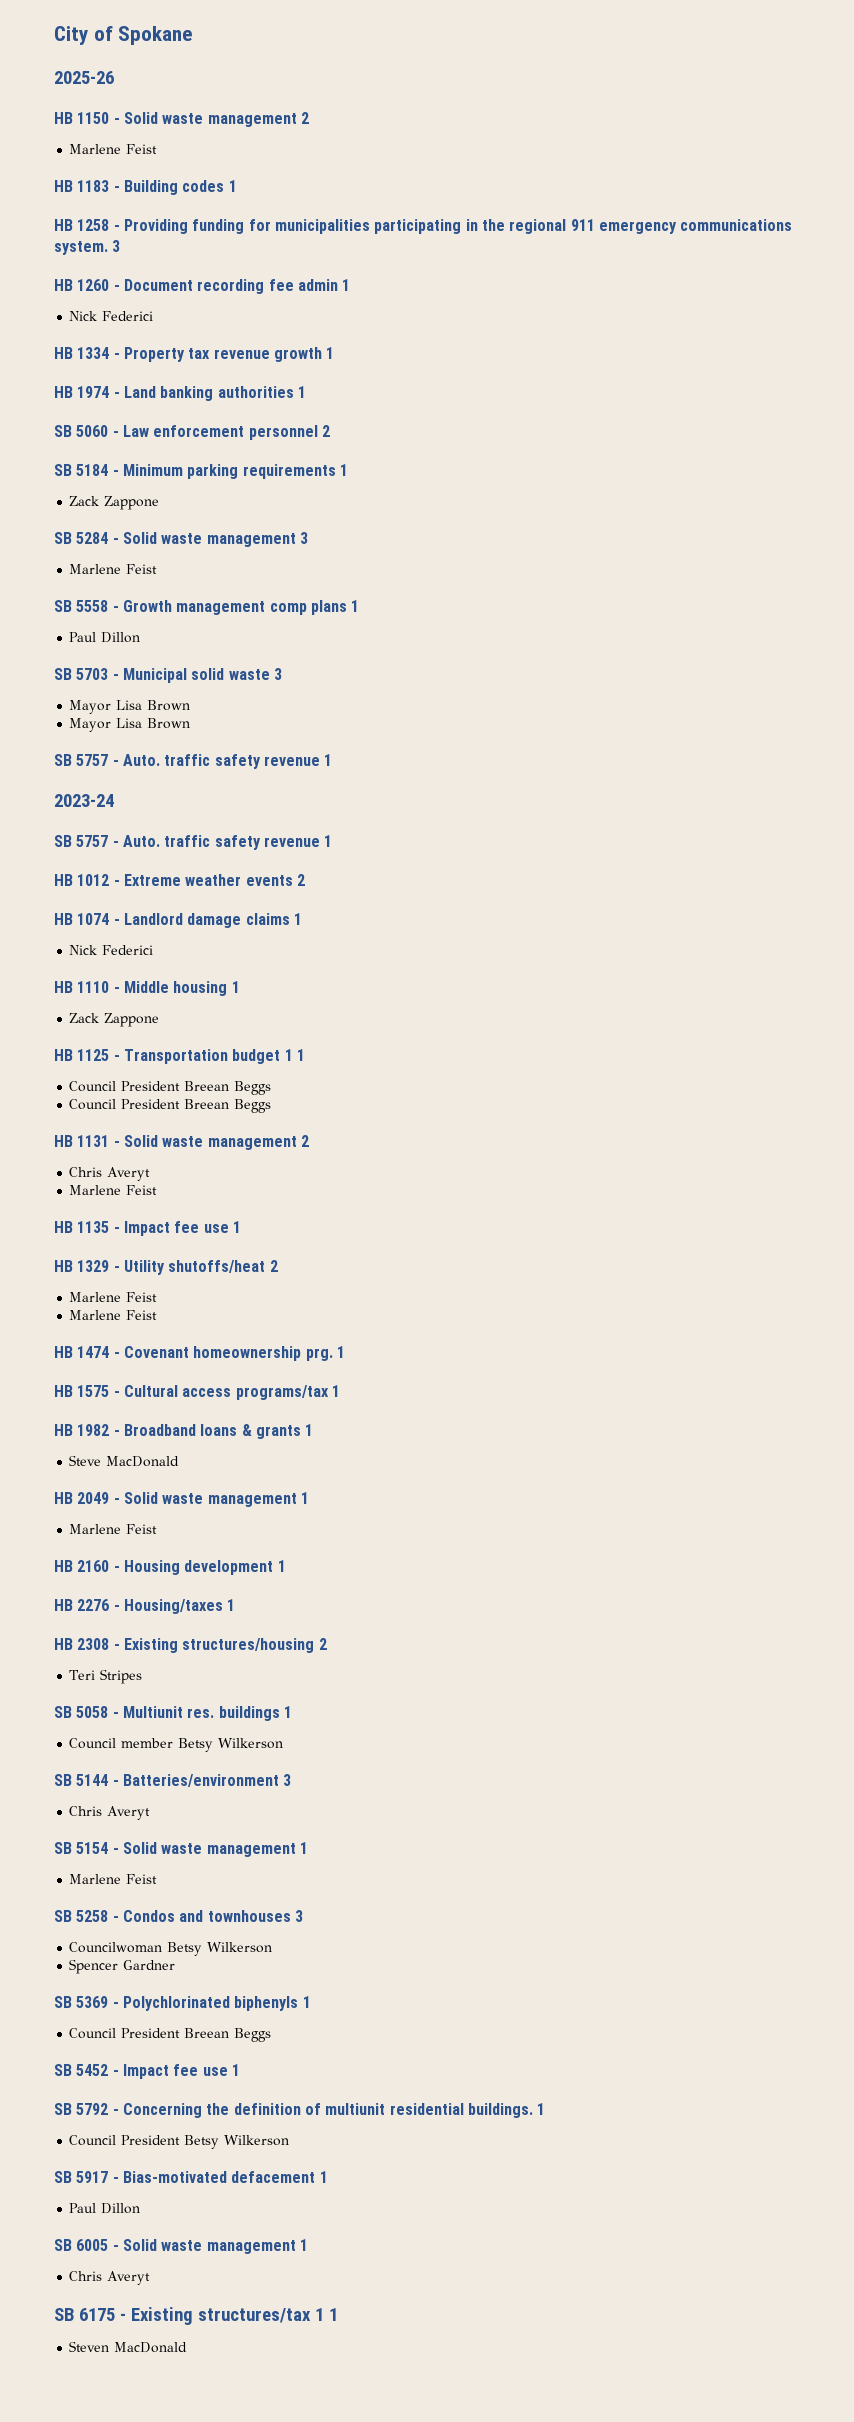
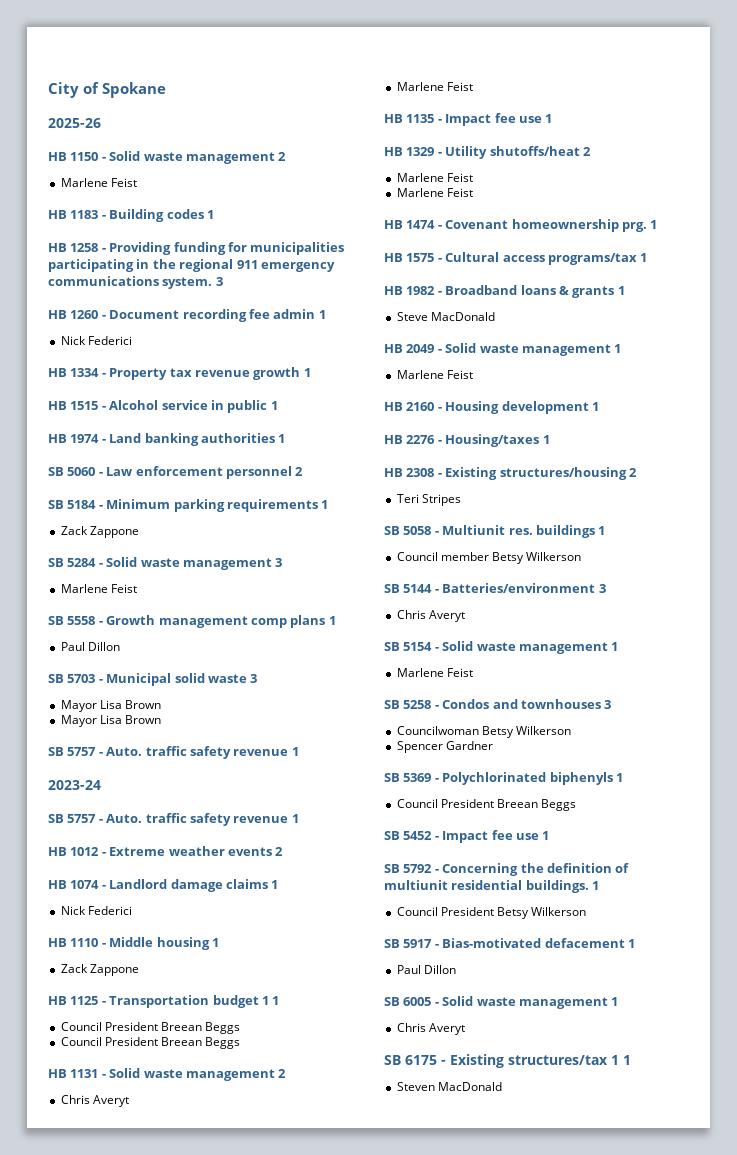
(335, 353) none -> [48,400,278,413] // HB 1515 - Alcohol service in public 1

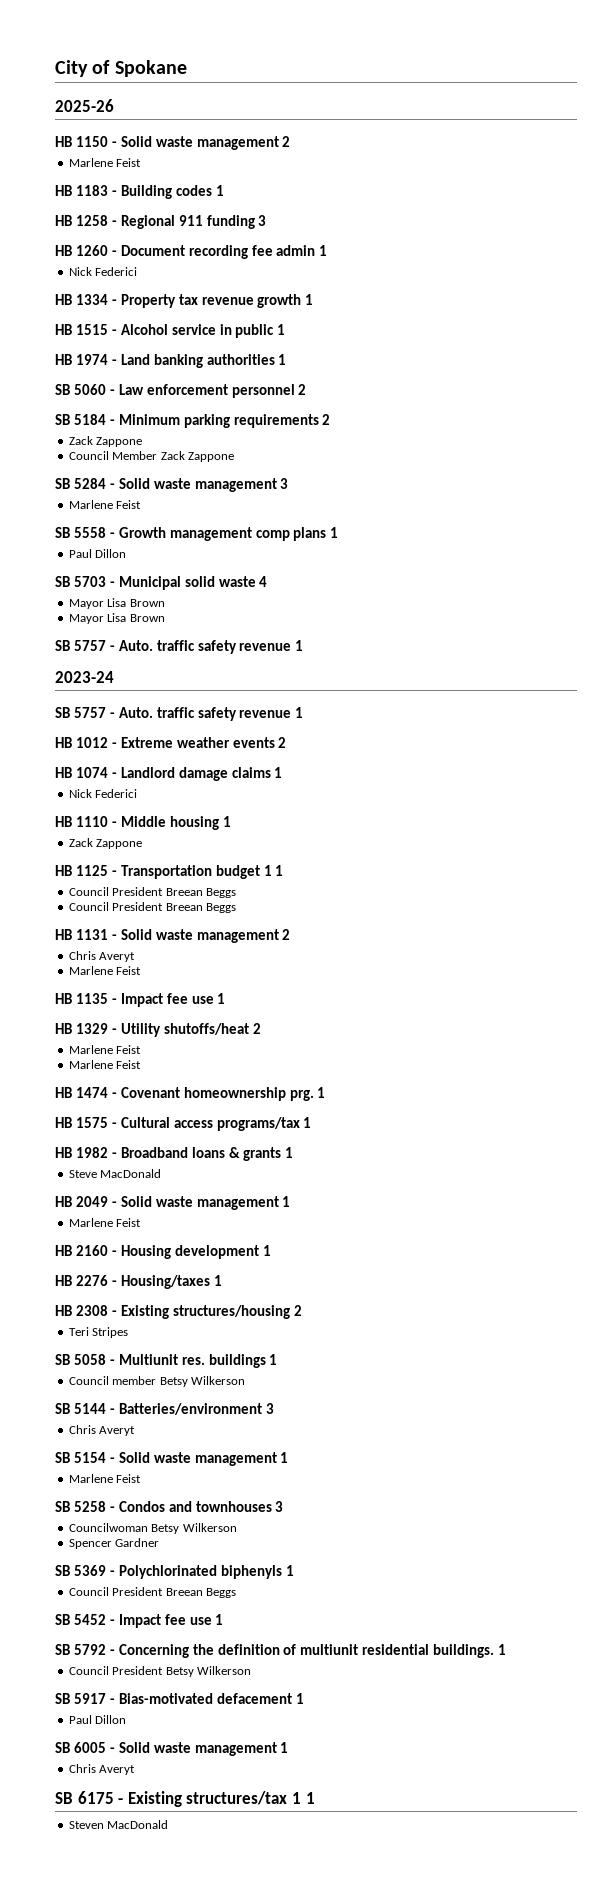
[109,242,345,255] [48,259,335,272] [48,276,213,289] Providing funding for municipalities participating in the regional 911 emergency communications system. -> [120,215,255,229] Regional 911 funding
[321,500,329,509] [60,526,139,538] 1 // Zack Zappone -> [322,414,331,425] [68,436,143,447] [68,451,234,462] 2 // Zack Zappone // Council Member Zack Zappone
[250,674,258,683] 3 -> [259,576,268,587] 4

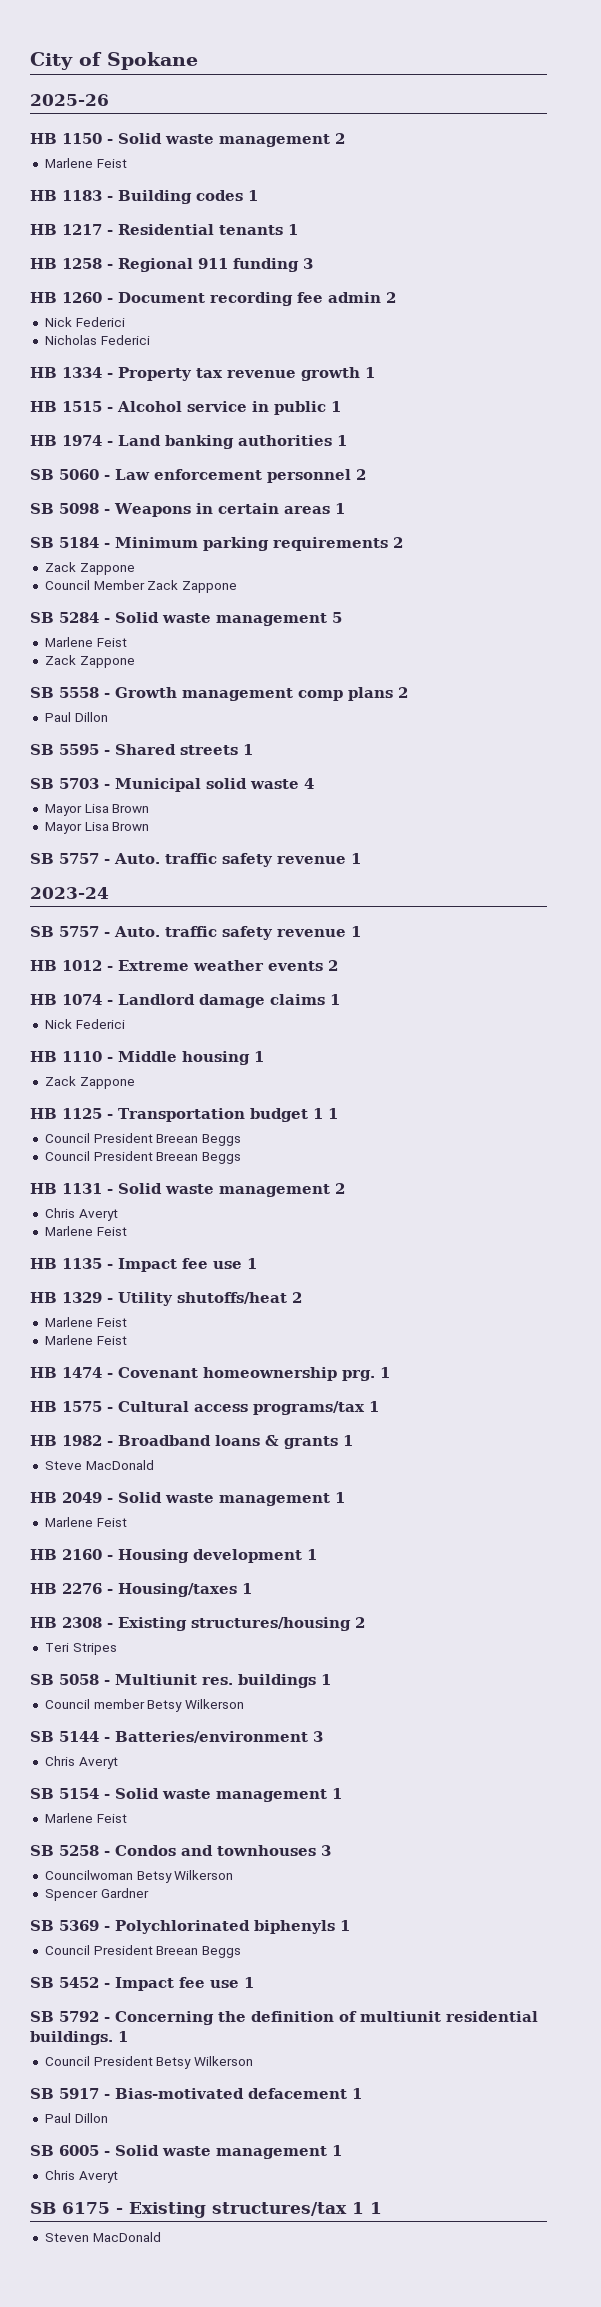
(224, 190) none -> [30,224,298,235] // HB 1217 - Residential tenants 1
[319,245,328,256] [68,267,138,276] 1 // Nick Federici -> [386,292,396,303] [44,317,125,327] [44,335,150,345] 2 // Nick Federici // Nicholas Federici
(307, 389) none -> [30,503,345,517] // SB 5098 - Weapons in certain areas 1
[280,478,289,489] [68,500,142,509] 3 // Marlene Feist -> [332,612,342,623] [44,637,127,647] [44,655,135,668] 5 // Marlene Feist // Zack Zappone
[330,527,339,538] [68,549,127,558] 1 // Paul Dillon -> [398,687,408,698] [44,712,108,722] [30,744,253,755] 2 // Paul Dillon // SB 5595 - Shared streets 1

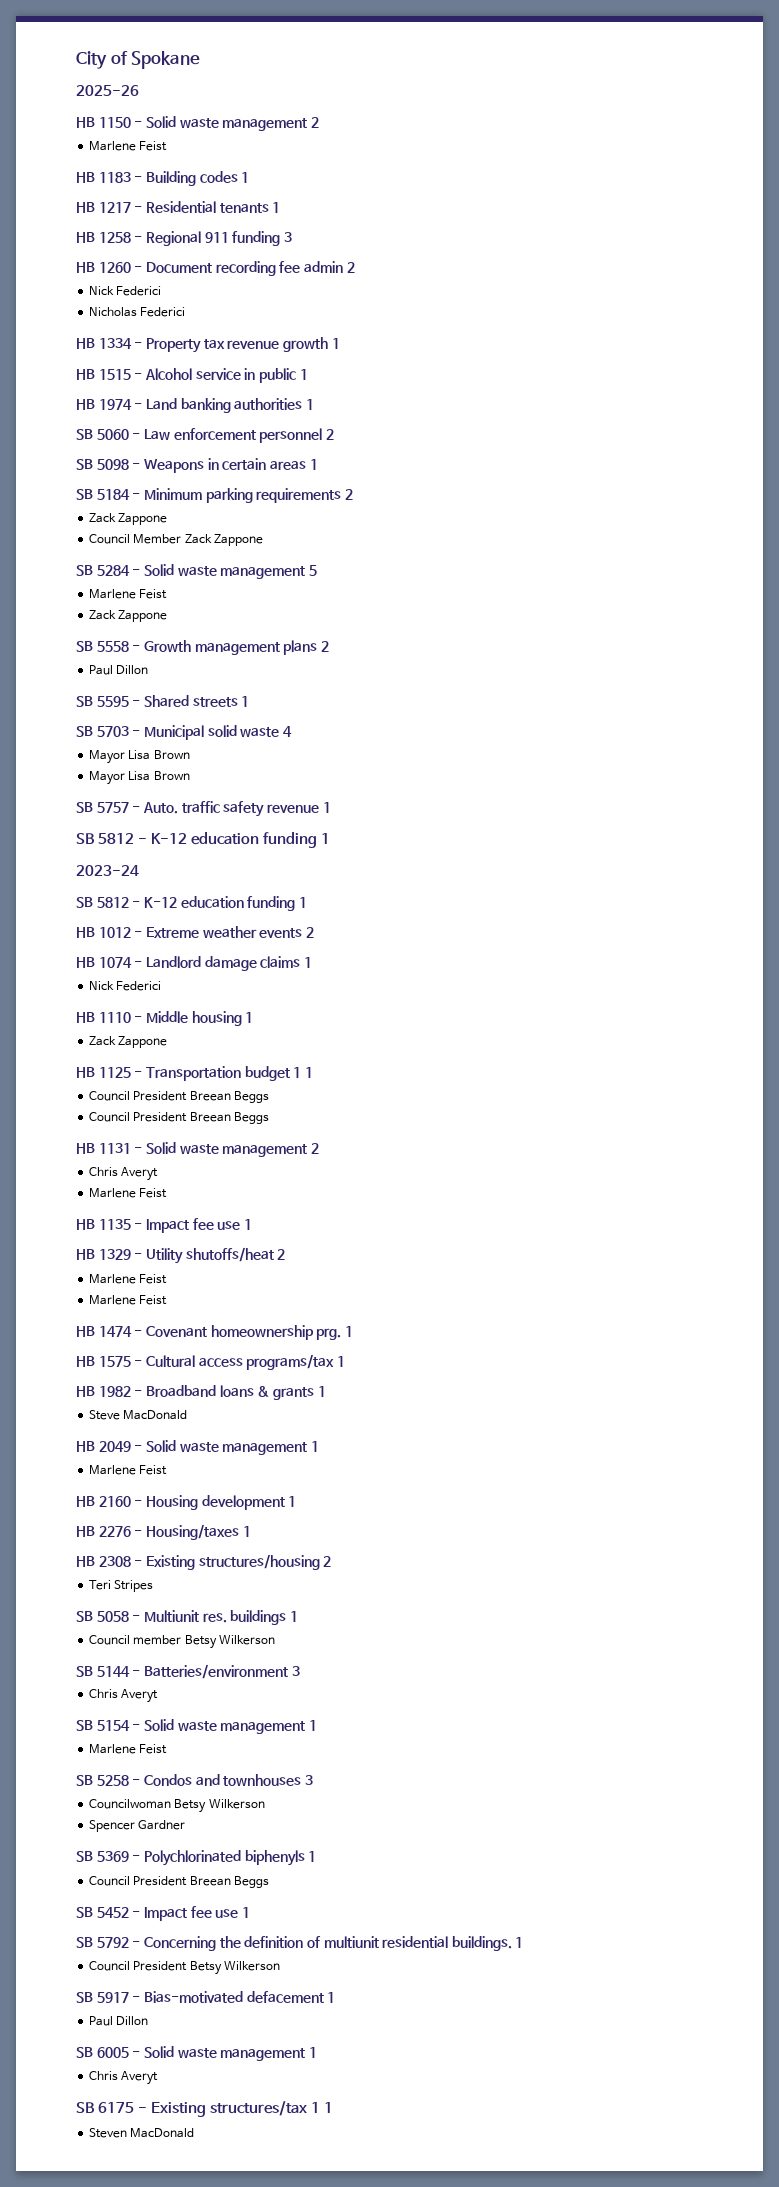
[298,690,343,701] comp -> (280, 648) none
[30,887,109,899] [30,926,346,940] 2023-24 // SB 5757 - Auto. traffic safety revenue -> [76,832,331,848] [76,865,139,876] [76,896,296,911] SB 5812 - K-12 education funding 1 // 2023-24 // SB 5812 - K-12 education funding

